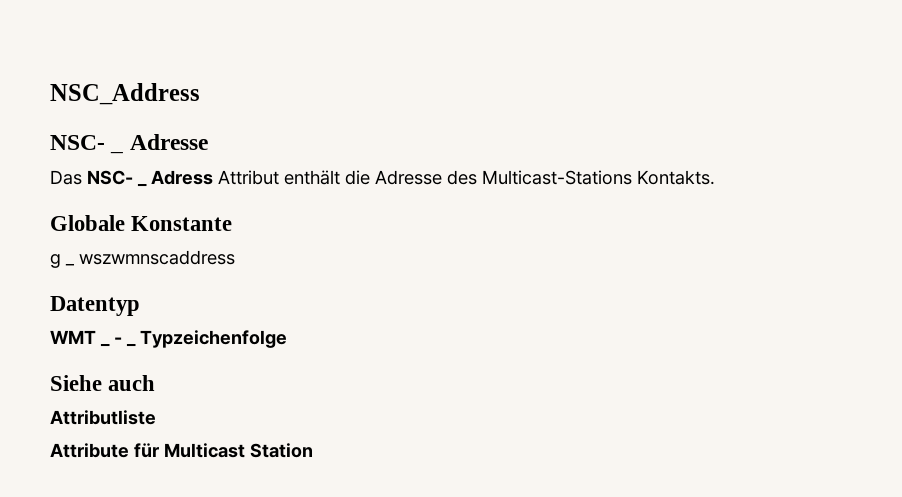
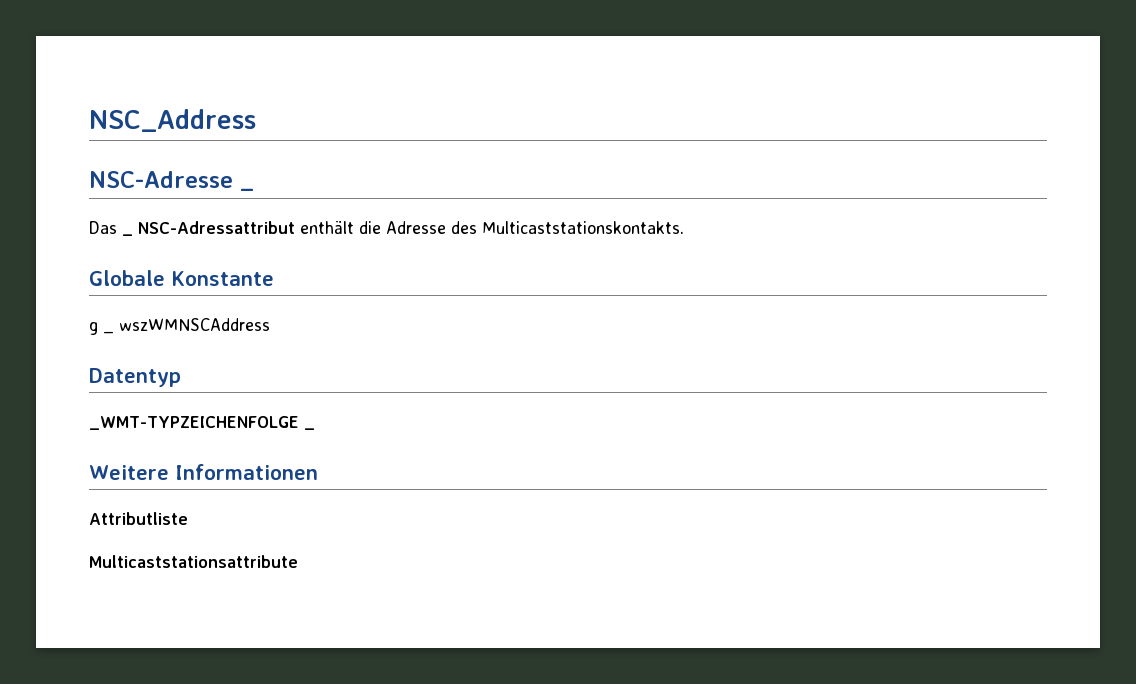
[50,135,105,150] [110,150,124,154] [129,134,208,150] NSC- _ Adresse -> [89,171,233,188] [240,188,254,191] NSC-Adresse _
[87,170,279,187] NSC- _ Adress Attribut -> [122,234,133,236] [138,221,295,234] _ NSC-Adressattribut
[482,170,715,185] Multicast-Stations Kontakts. -> [482,221,684,234] Multicaststationskontakts.
[79,250,235,265] wszwmnscaddress -> [119,318,270,331] wszWMNSCAddress
[50,330,96,344] [100,344,110,347] [114,337,122,344] [126,330,287,348] [50,375,156,391] [50,410,156,425] [50,443,313,458] WMT _ - _ Typzeichenfolge // Siehe auch // Attributliste // Attribute für Multicast Station -> [89,416,315,430] [89,464,318,480] [89,512,188,525] [89,555,298,568] _WMT-TYPZEICHENFOLGE _ // Weitere Informationen // Attributliste // Multicaststationsattribute

